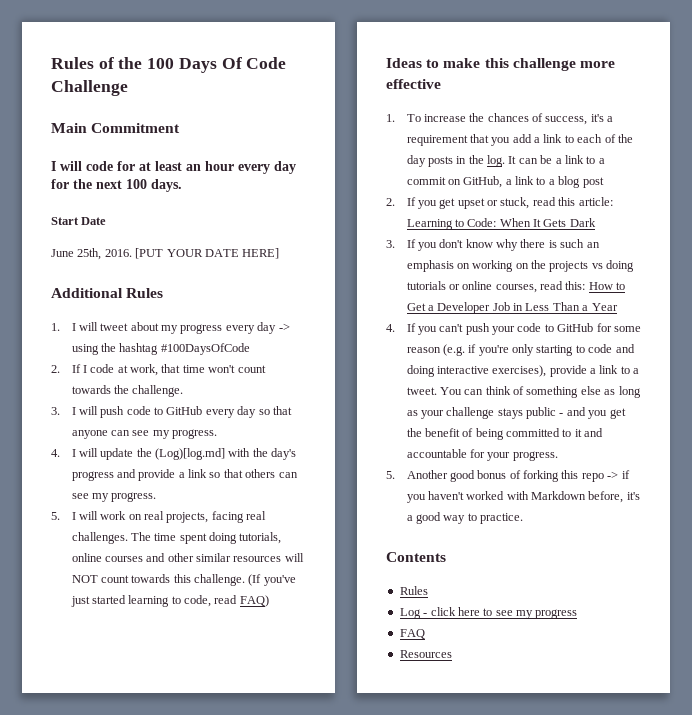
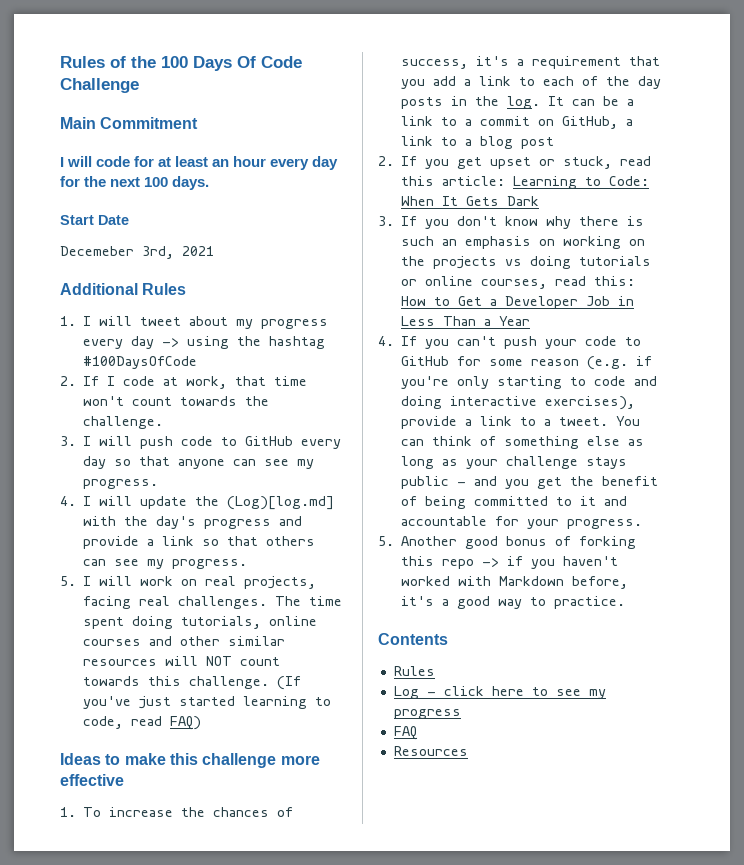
[51,248,280,260] June 25th, 2016. [PUT YOUR DATE HERE] -> [60,246,214,259] Decemeber 3rd, 2021

